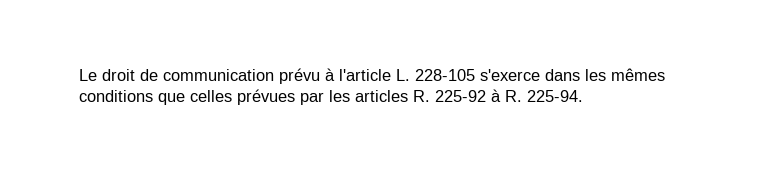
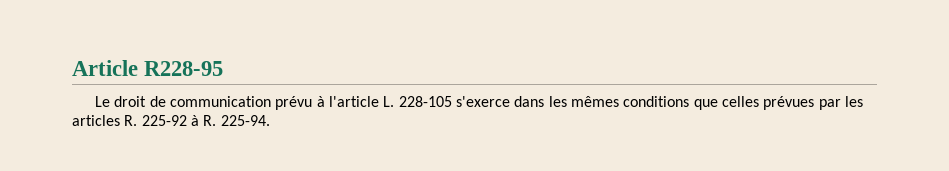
(79, 75) none -> [72,60,224,76] Article R228-95 //

